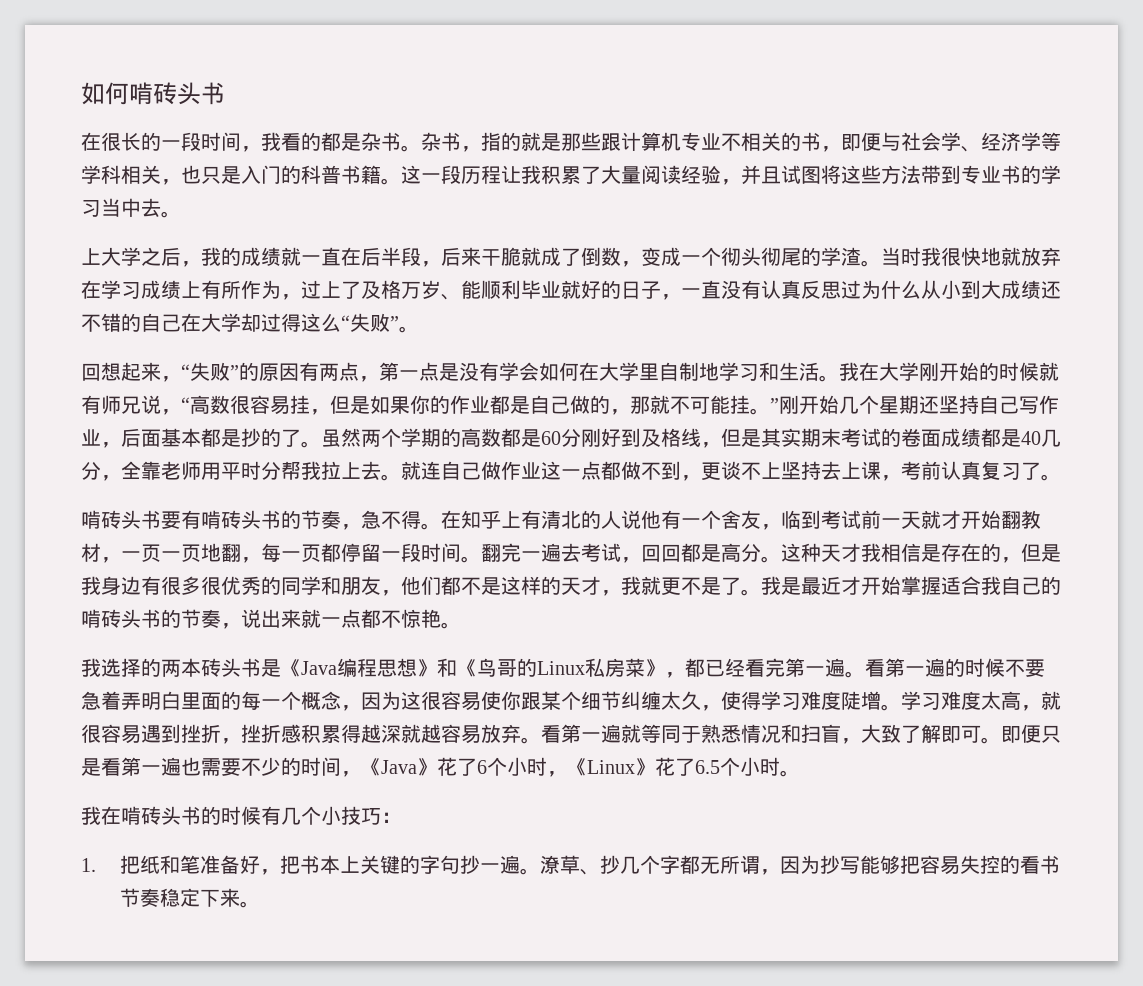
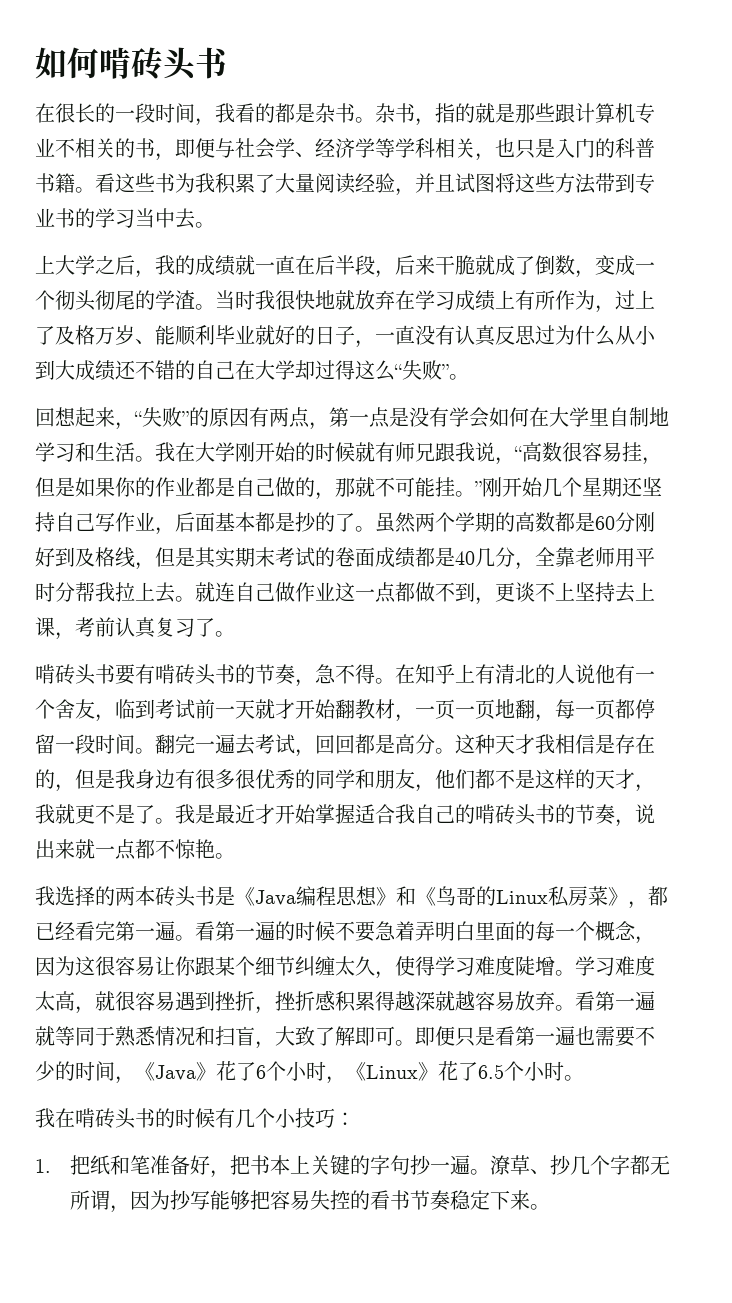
[401,165,521,184] 这一段历程让 -> [95,173,195,193] 看这些书为
(141, 405) none -> [435,442,475,462] 跟我
[481,691,501,710] 使 -> [155,956,175,975] 让

